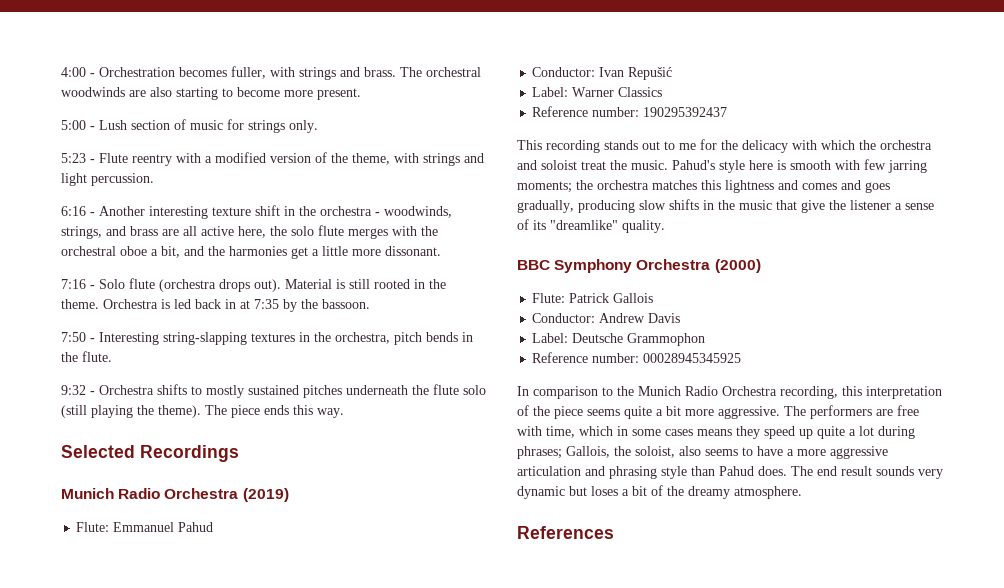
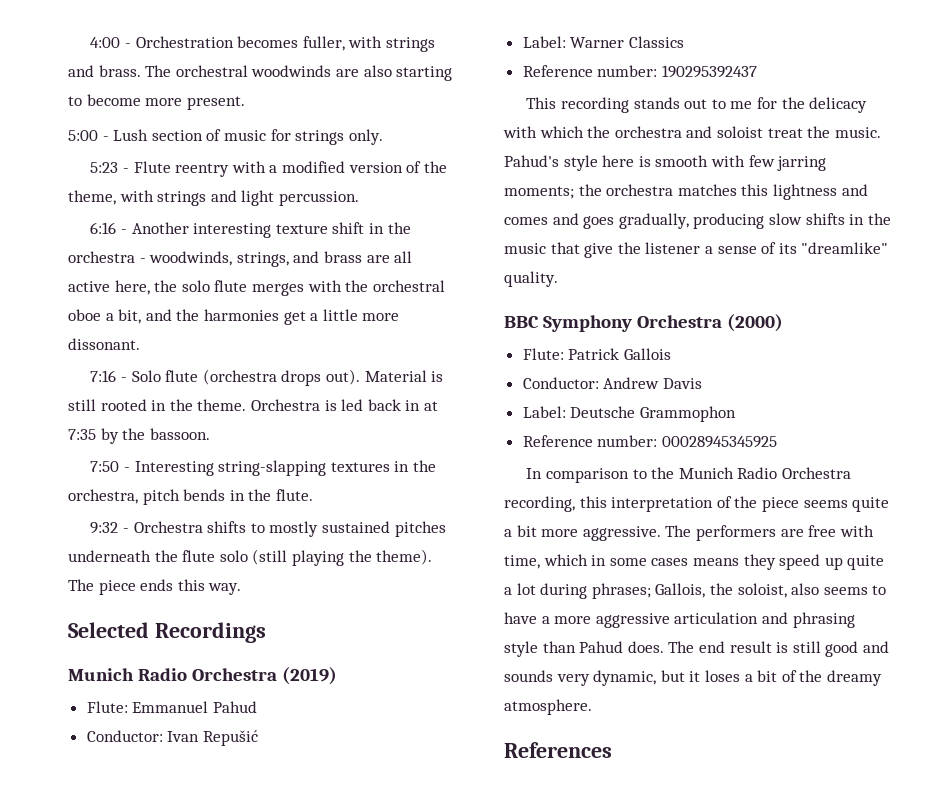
[876,466,943,479] [517,486,587,499] sounds very dynamic but -> [776,641,889,657] [504,670,701,686] is still good and sounds very dynamic, but it

